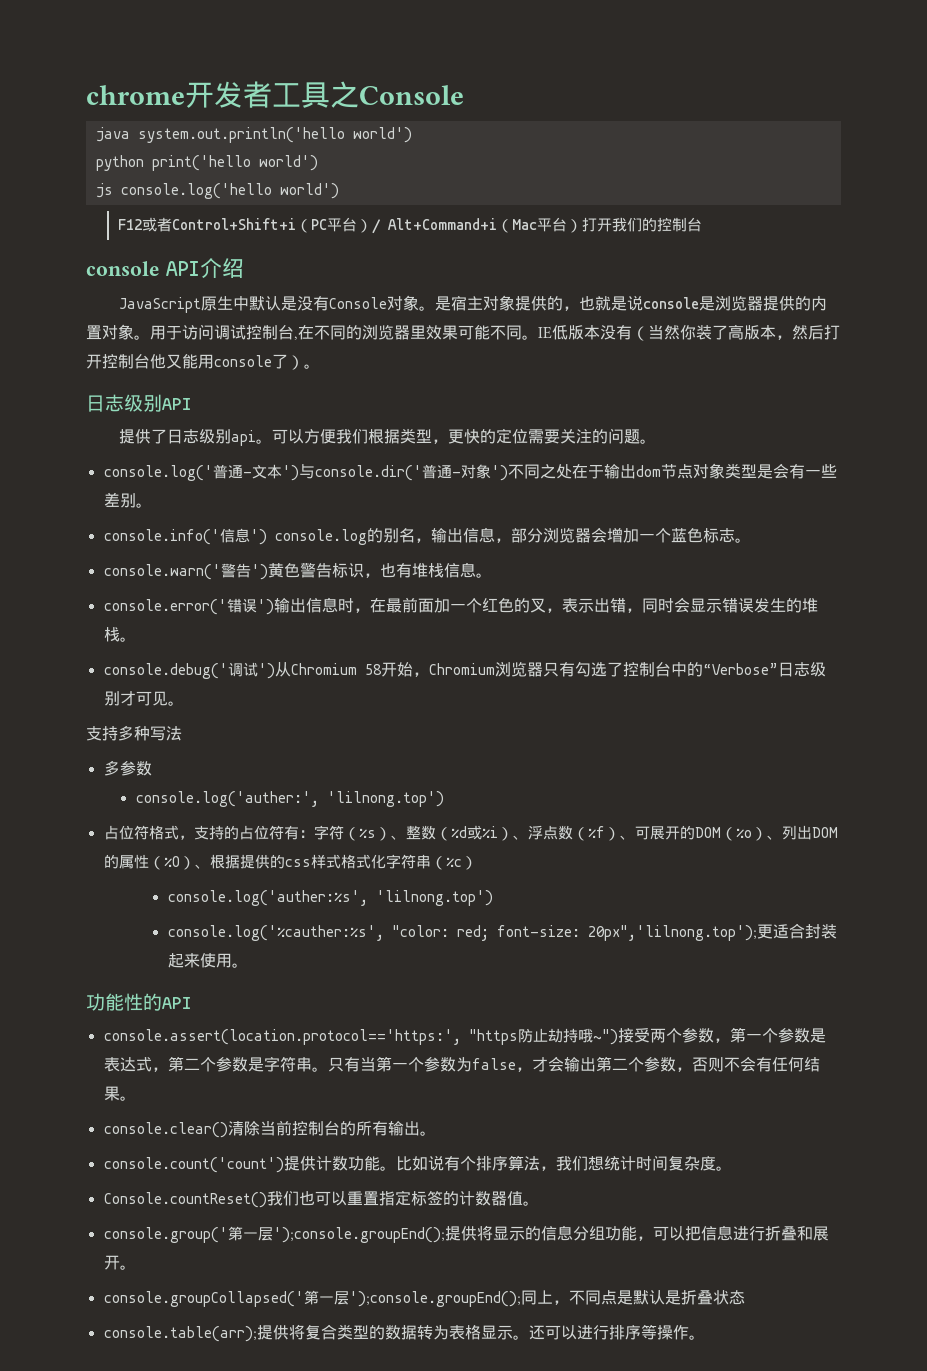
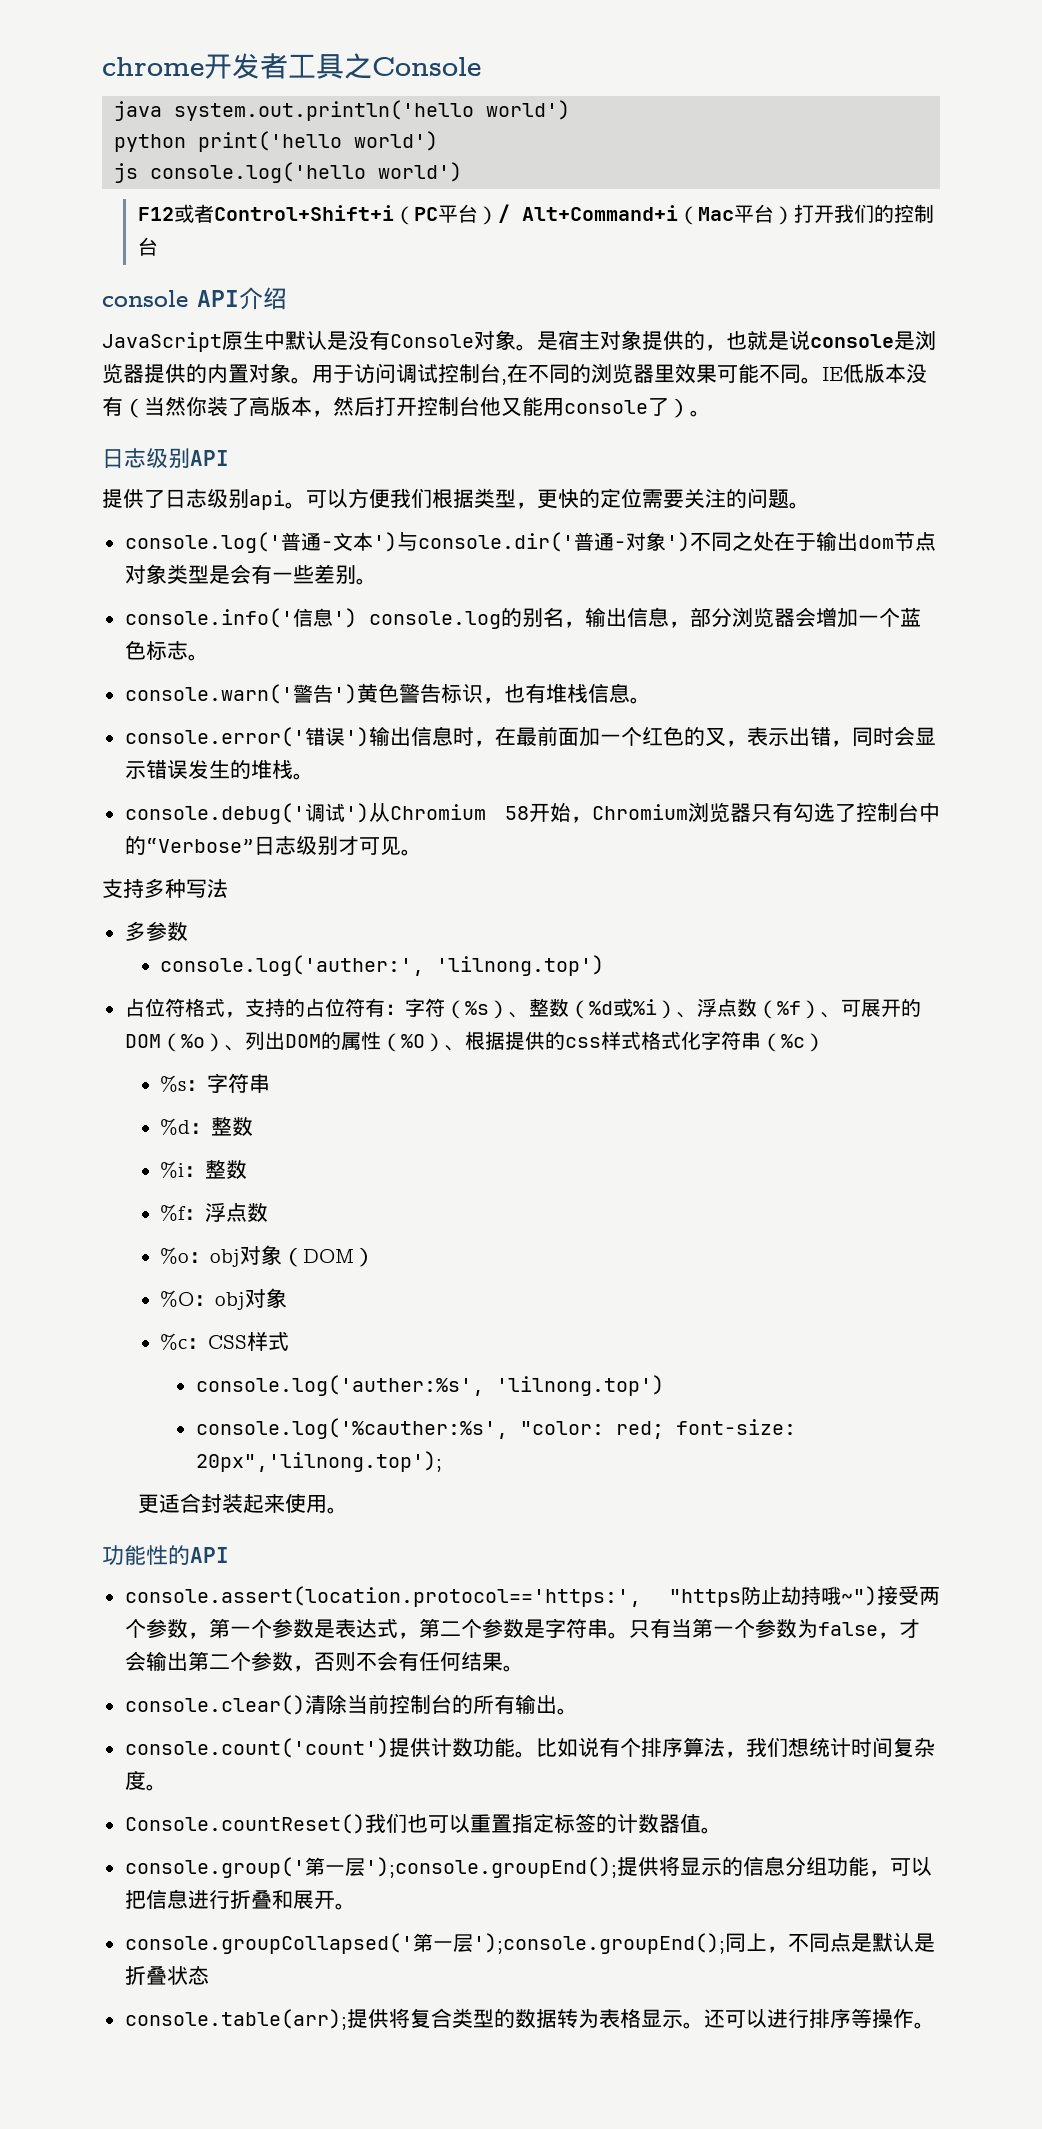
(477, 863) none -> [160,1073,271,1093] [160,1116,254,1136] [160,1159,248,1179] [160,1202,269,1222] [160,1245,376,1267] [160,1288,288,1310] [160,1332,290,1351] // %s：字符串 // %d：整数 // %i：整数 // %f：浮点数 // %o：obj对象（DOM） // %O：obj对象 // %c：CSS样式
(757, 933) none -> (442, 1461) //

